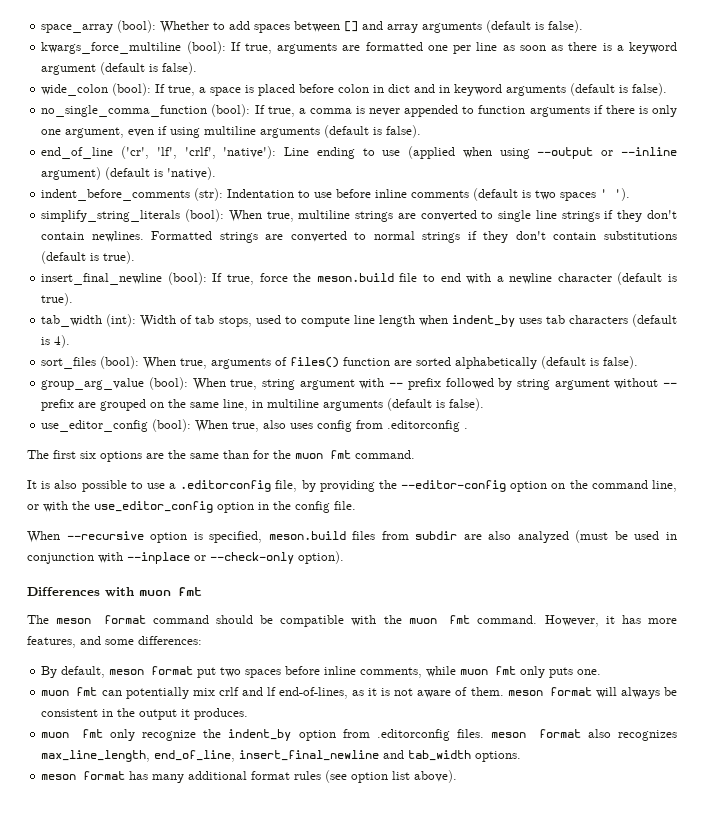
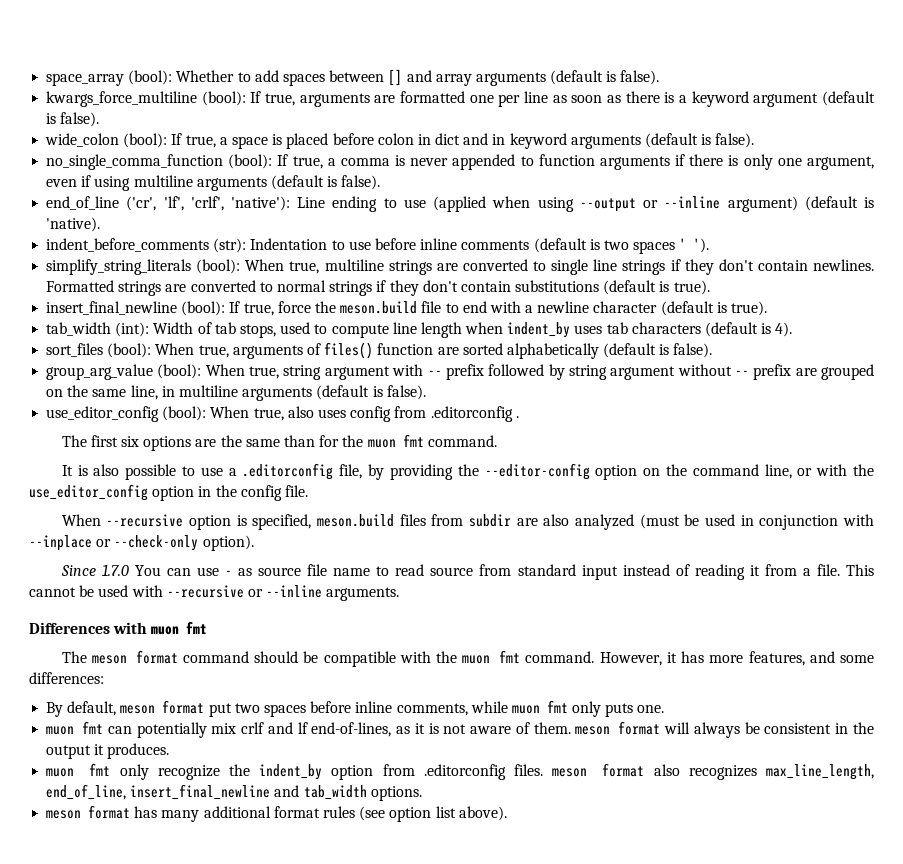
(344, 557) none -> [60,564,874,580] [29,585,400,601] // Since 1.7.0 You can use - as source file name to read source from standard input instead of reading it from a file. This cannot be used with --recursive or --inline arguments.

